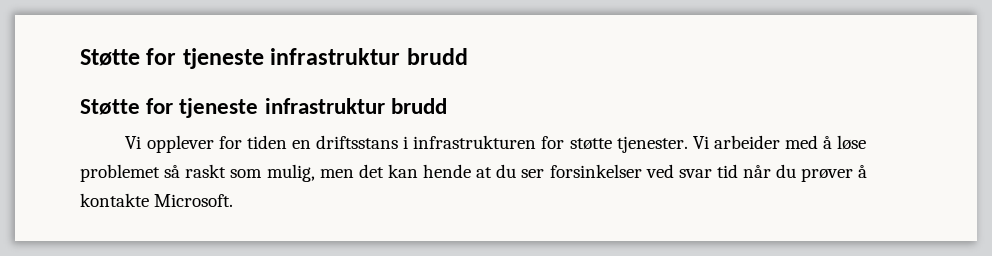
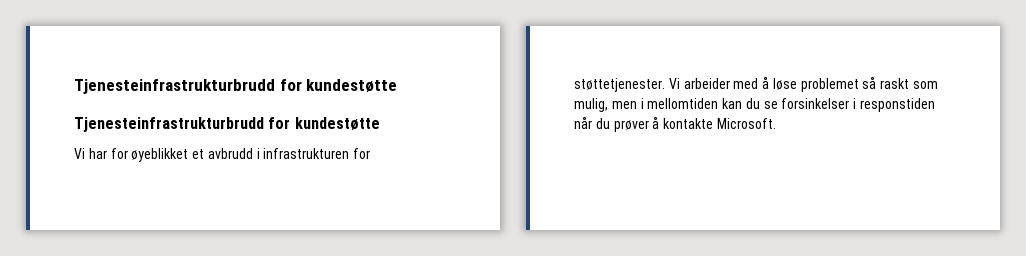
[80,48,468,69] [80,98,447,118] [125,135,399,153] Støtte for tjeneste infrastruktur brudd // Støtte for tjeneste infrastruktur brudd // Vi opplever for tiden en driftsstans -> [74,79,398,94] [74,117,380,132] [74,148,253,162] Tjenesteinfrastrukturbrudd for kundestøtte // Tjenesteinfrastrukturbrudd for kundestøtte // Vi har for øyeblikket et avbrudd
[569,136,688,153] støtte tjenester. -> [574,78,665,92] støttetjenester.
[358,164,738,178] det kan hende at du ser forsinkelser ved svar tid -> [640,98,936,112] i mellomtiden kan du se forsinkelser i responstiden

